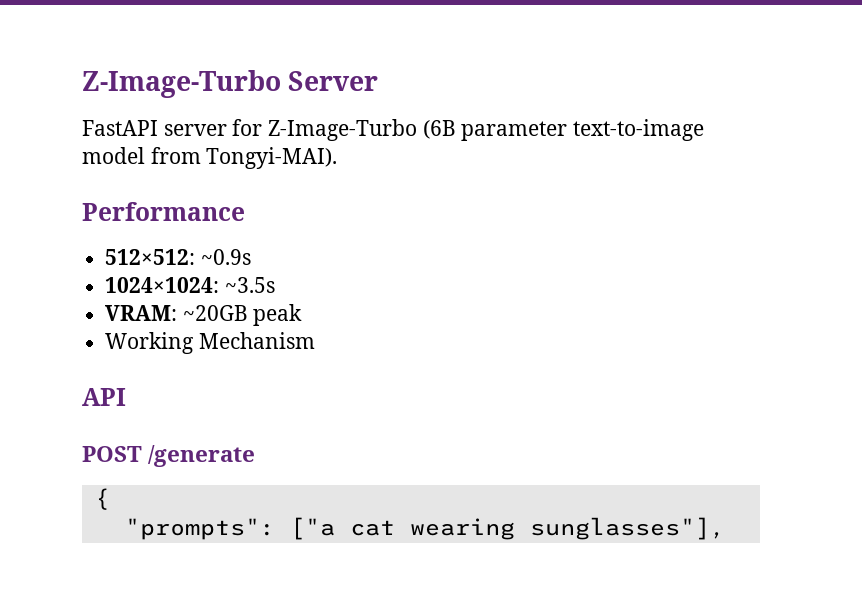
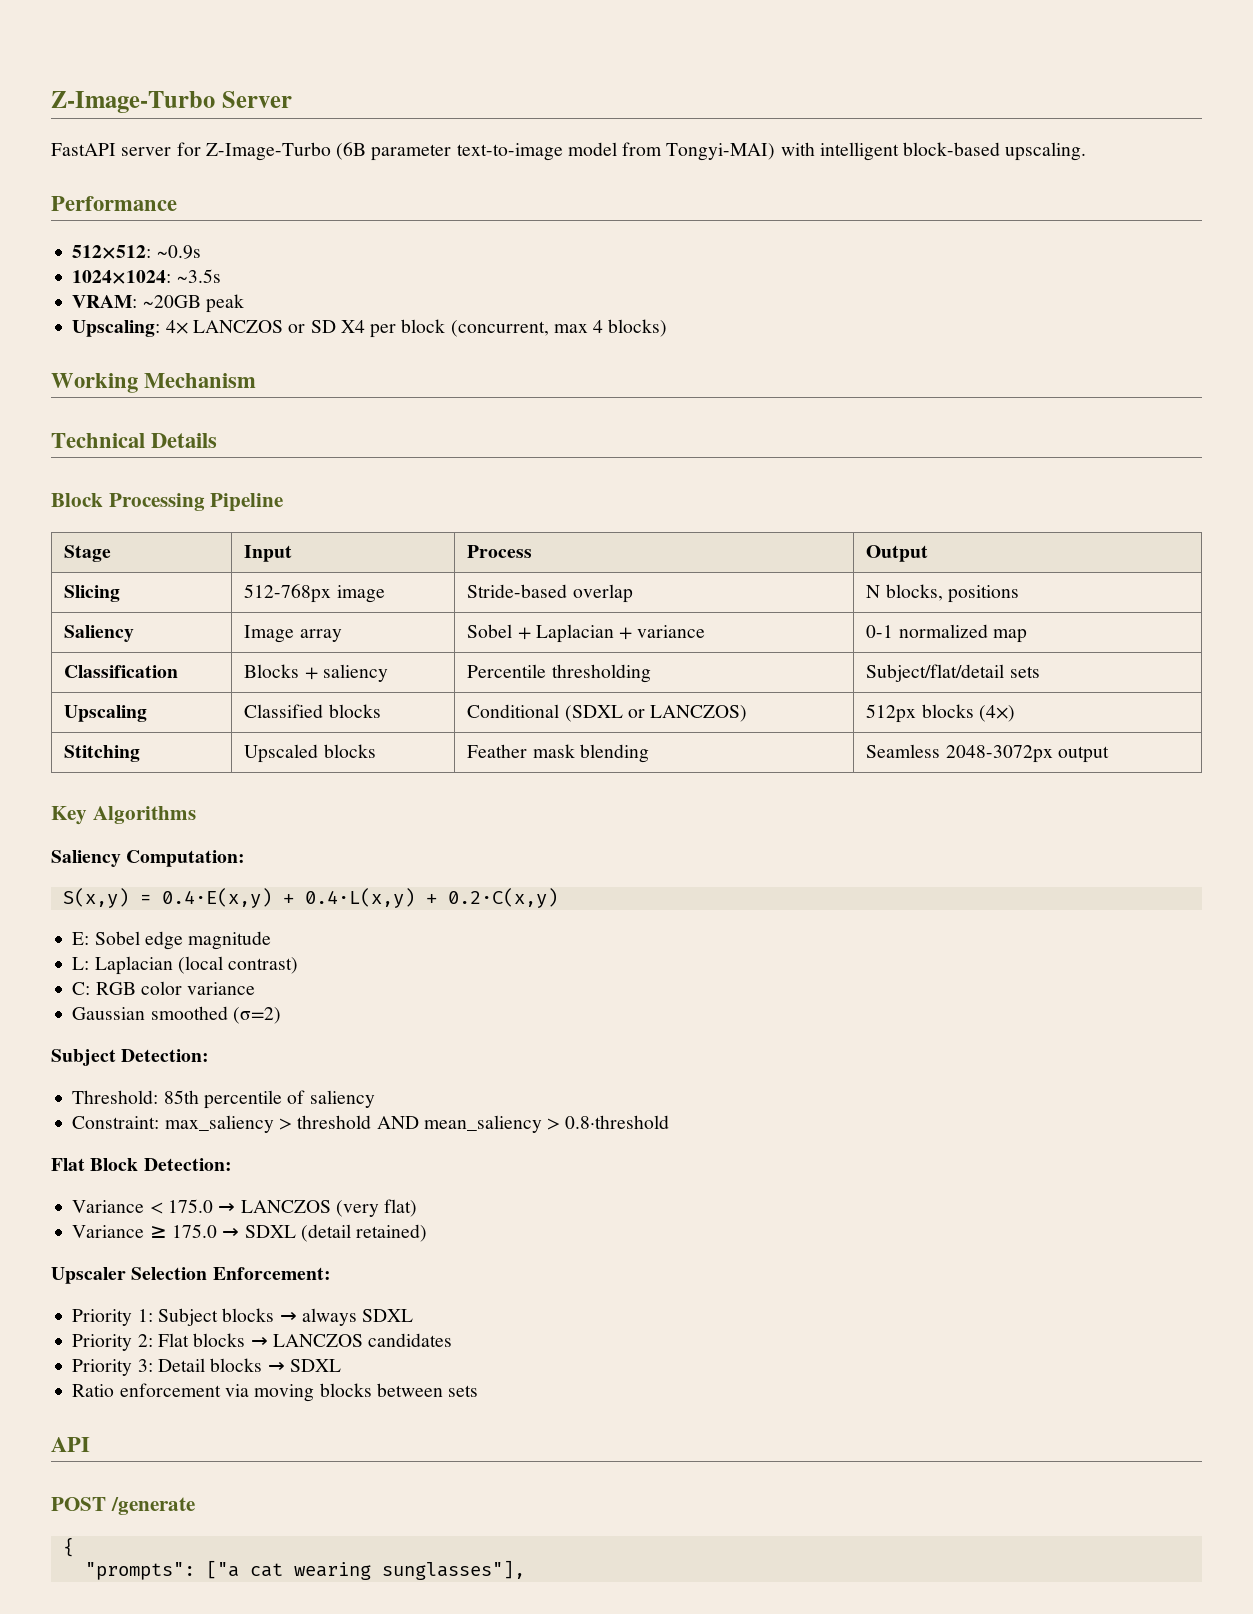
[206,147,338,169] Tongyi-MAI). -> [666,142,1087,161] Tongyi-MAI) with intelligent block-based upscaling.
[105,332,315,354] Working Mechanism -> [72,319,668,338] [51,373,257,393] [51,433,218,448] [51,493,284,512] [64,545,112,562] [244,545,293,562] [467,545,533,558] [866,545,929,562] [64,585,121,602] [244,584,385,603] [467,584,633,603] [866,584,1019,603] [64,625,135,642] [244,625,342,643] [467,624,706,643] [866,624,1027,643] [64,665,179,678] [244,664,388,682] [467,664,651,683] [866,664,1040,682] [64,705,148,722] [244,704,381,718] [467,704,748,722] [866,704,1015,723] [64,745,141,762] [244,744,376,763] [467,744,649,763] [866,744,1109,763] [51,806,196,825] [51,850,246,867] [62,888,558,908] [72,931,272,950] [72,956,299,975] [72,981,256,995] [72,1006,281,1024] [51,1049,210,1066] [72,1090,375,1109] [72,1115,670,1133] [51,1158,232,1171] [72,1199,418,1217] [72,1224,428,1242] [51,1267,331,1284] [72,1308,414,1326] [72,1333,453,1351] [72,1358,341,1376] [72,1383,479,1402] Upscaling: 4× LANCZOS or SD X4 per block (concurrent, max 4 blocks) // Working Mechanism // Technical Details // Block Processing Pipeline // Stage | Input | Process | Output // Slicing | 512-768px image | Stride-based overlap | N blocks, positions // Saliency | Image array | Sobel + Laplacian + variance | 0-1 normalized map // Classification | Blocks + saliency | Percentile thresholding | Subject/flat/detail sets // Upscaling | Classified blocks | Conditional (SDXL or LANCZOS) | 512px blocks (4×) // Stitching | Upscaled blocks | Feather mask blending | Seamless 2048-3072px output // Key Algorithms // Saliency Computation: // S(x,y) = 0.4·E(x,y) + 0.4·L(x,y) + 0.2·C(x,y) // E: Sobel edge magnitude // L: Laplacian (local contrast) // C: RGB color variance // Gaussian smoothed (σ=2) // Subject Detection: // Threshold: 85th percentile of saliency // Constraint: max_saliency > threshold AND mean_saliency > 0.8·threshold // Flat Block Detection: // Variance < 175.0 → LANCZOS (very flat) // Variance ≥ 175.0 → SDXL (detail retained) // Upscaler Selection Enforcement: // Priority 1: Subject blocks → always SDXL // Priority 2: Flat blocks → LANCZOS candidates // Priority 3: Detail blocks → SDXL // Ratio enforcement via moving blocks between sets

